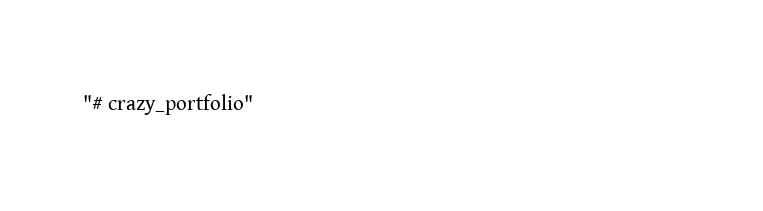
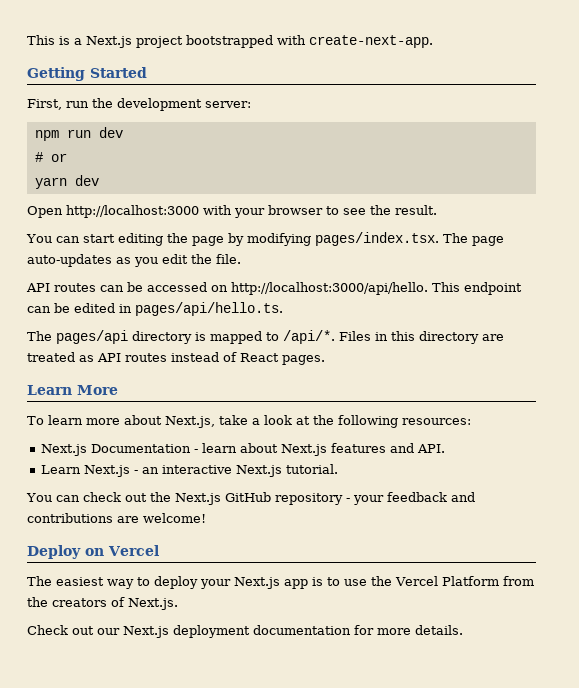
[83,94,253,115] "# crazy_portfolio" -> [27,35,433,48] [27,67,147,81] [27,98,251,111] [34,127,123,141] [34,152,67,162] [34,175,99,189] [27,205,437,218] [26,232,504,246] [27,254,241,267] [26,282,522,295] [27,302,283,316] [27,330,504,344] [27,352,325,365] [27,385,118,395] [27,415,471,428] [40,443,445,456] [40,464,338,477] [26,492,475,505] [27,513,206,523] [27,545,159,559] [27,576,534,589] [27,597,178,610] [27,625,463,638] This is a Next.js project bootstrapped with create-next-app. // Getting Started // First, run the development server: // npm run dev // # or // yarn dev // Open http://localhost:3000 with your browser to see the result. // You can start editing the page by modifying pages/index.tsx. The page auto-updates as you edit the file. // API routes can be accessed on http://localhost:3000/api/hello. This endpoint can be edited in pages/api/hello.ts. // The pages/api directory is mapped to /api/*. Files in this directory are treated as API routes instead of React pages. // Learn More // To learn more about Next.js, take a look at the following resources: // Next.js Documentation - learn about Next.js features and API. // Learn Next.js - an interactive Next.js tutorial. // You can check out the Next.js GitHub repository - your feedback and contributions are welcome! // Deploy on Vercel // The easiest way to deploy your Next.js app is to use the Vercel Platform from the creators of Next.js. // Check out our Next.js deployment documentation for more details.

